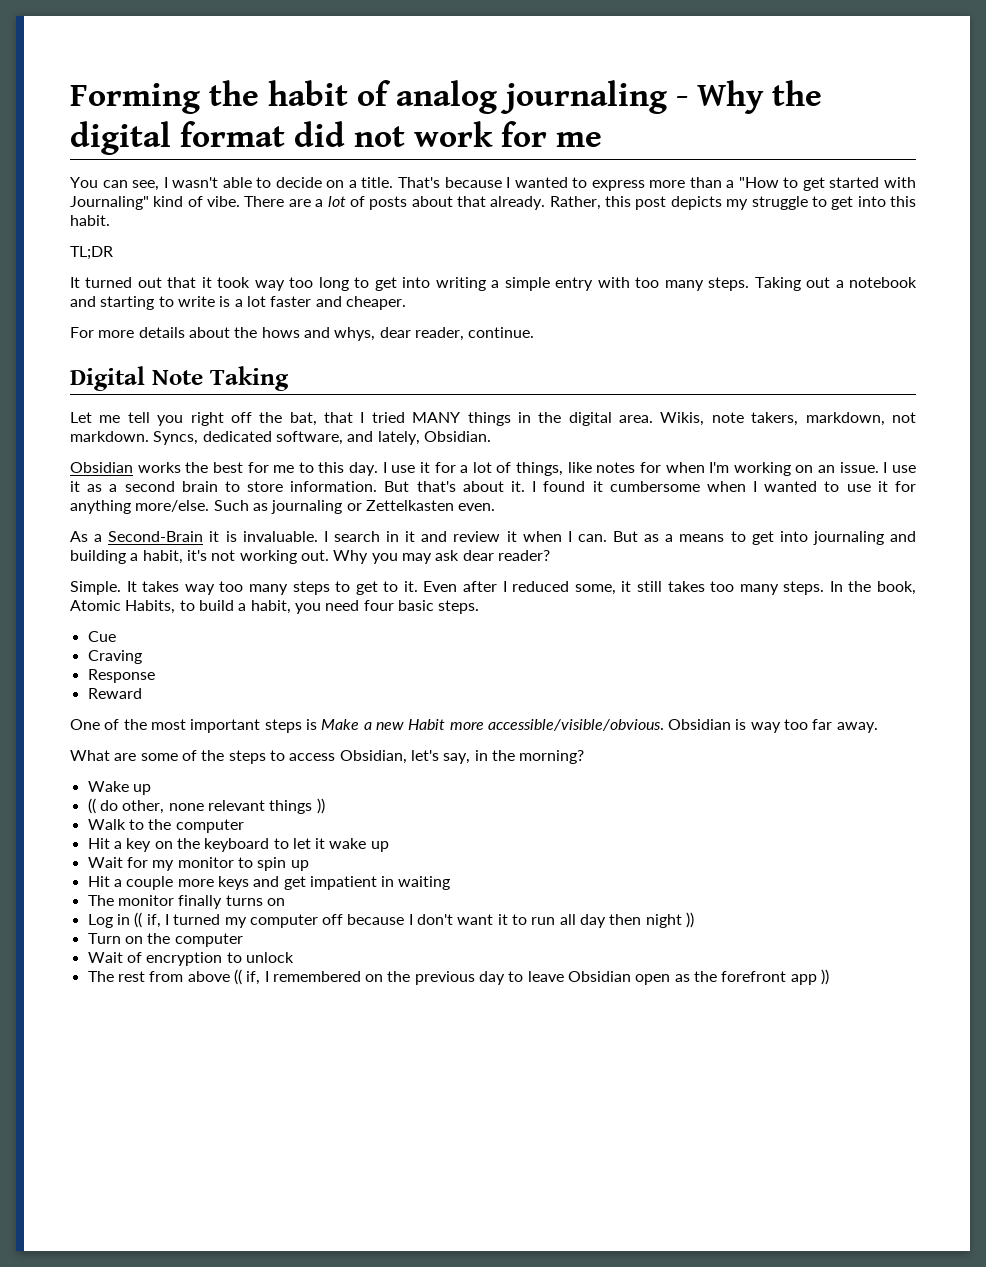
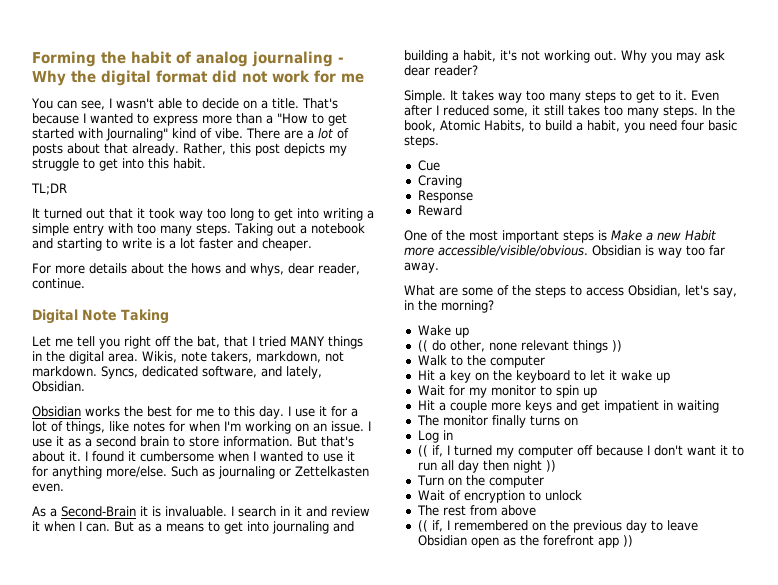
(130, 919) none -> (453, 435) //
(230, 976) none -> (536, 510) //

